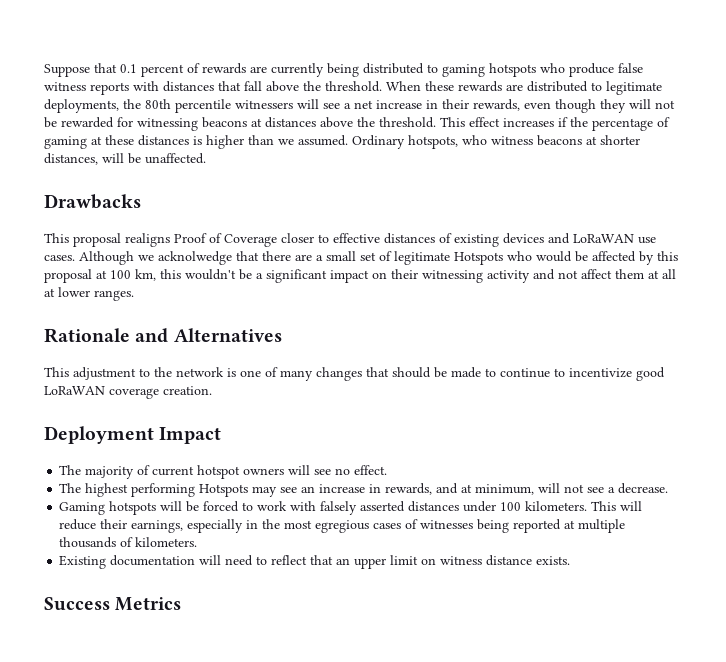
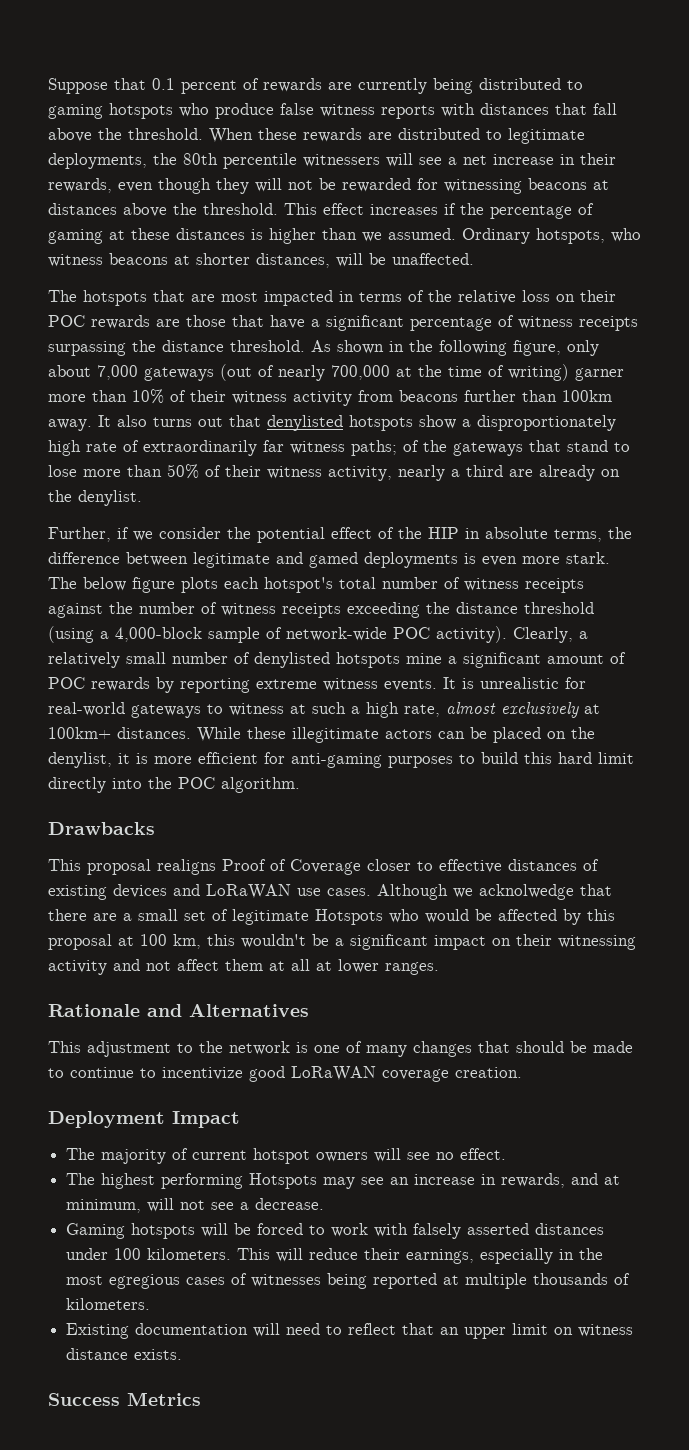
(206, 158) none -> [48,290,616,306] [48,315,638,331] [48,340,599,356] [48,364,624,381] [48,389,612,406] [48,415,616,431] [48,440,630,456] [48,464,620,481] [48,490,142,506] [48,527,632,543] [48,552,610,568] [48,577,584,593] [48,602,594,618] [48,626,588,643] [48,652,626,668] [48,677,586,693] [48,702,600,718] [48,727,595,743] [48,752,634,768] [48,777,300,793] // The hotspots that are most impacted in terms of the relative loss on their POC rewards are those that have a significant percentage of witness receipts surpassing the distance threshold. As shown in the following figure, only about 7,000 gateways (out of nearly 700,000 at the time of writing) garner more than 10% of their witness activity from beacons further than 100km away. It also turns out that denylisted hotspots show a disproportionately high rate of extraordinarily far witness paths; of the gateways that stand to lose more than 50% of their witness activity, nearly a third are already on the denylist. // Further, if we consider the potential effect of the HIP in absolute terms, the difference between legitimate and gamed deployments is even more stark. The below figure plots each hotspot's total number of witness receipts against the number of witness receipts exceeding the distance threshold (using a 4,000-block sample of network-wide POC activity). Clearly, a relatively small number of denylisted hotspots mine a significant amount of POC rewards by reporting extreme witness events. It is unrealistic for real-world gateways to witness at such a high rate, almost exclusively at 100km+ distances. While these illegitimate actors can be placed on the denylist, it is more efficient for anti-gaming purposes to build this hard limit directly into the POC algorithm.

